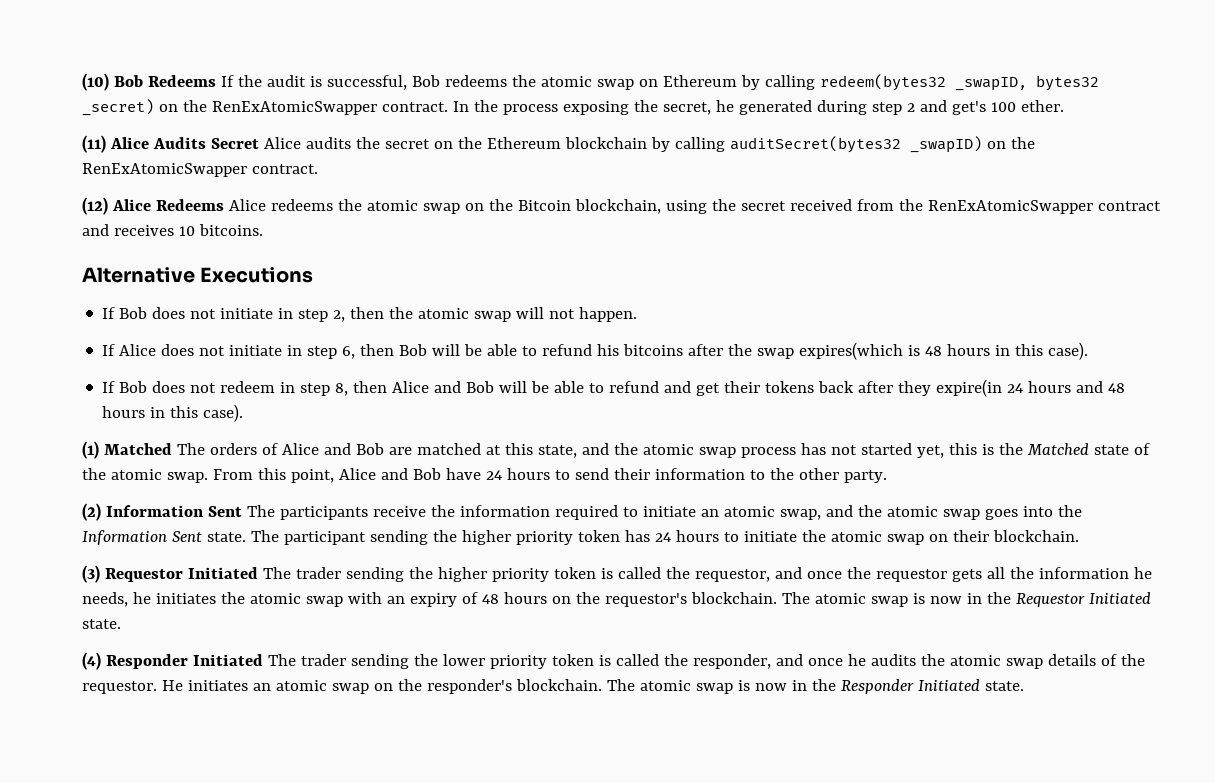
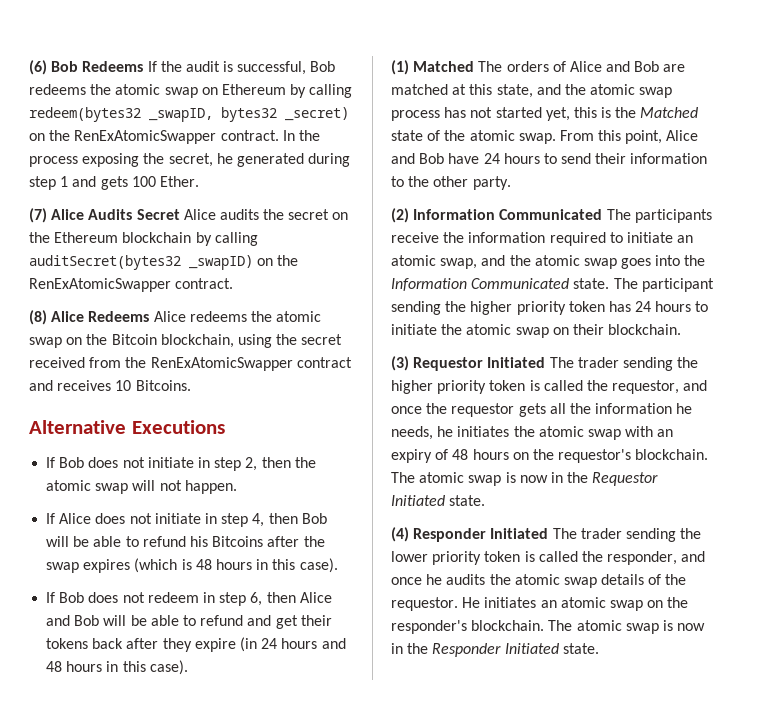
[82,73,109,91] (10) -> [29,60,47,75] (6)
[906,100,1064,115] [82,135,106,153] 2 and get's 100 ether. // (11) -> [60,176,199,190] [29,208,47,223] 1 and gets 100 Ether. // (7)
[82,197,108,215] (12) -> [29,310,47,325] (8)
[198,224,263,236] bitcoins. -> [135,380,191,391] Bitcoins.
[342,346,356,359] 6, -> [252,513,265,527] 4,
[623,344,684,356] bitcoins -> [212,536,264,547] Bitcoins
[799,342,904,360] expires(which -> [83,558,178,573] expires (which
[335,383,349,396] 8, -> [250,592,263,606] 6,
[936,379,1003,397] expire(in -> [194,637,257,652] expire (in
[207,506,242,517] Sent -> [499,209,603,220] Communicated
[171,531,202,542] Sent -> [471,278,570,289] Communicated

